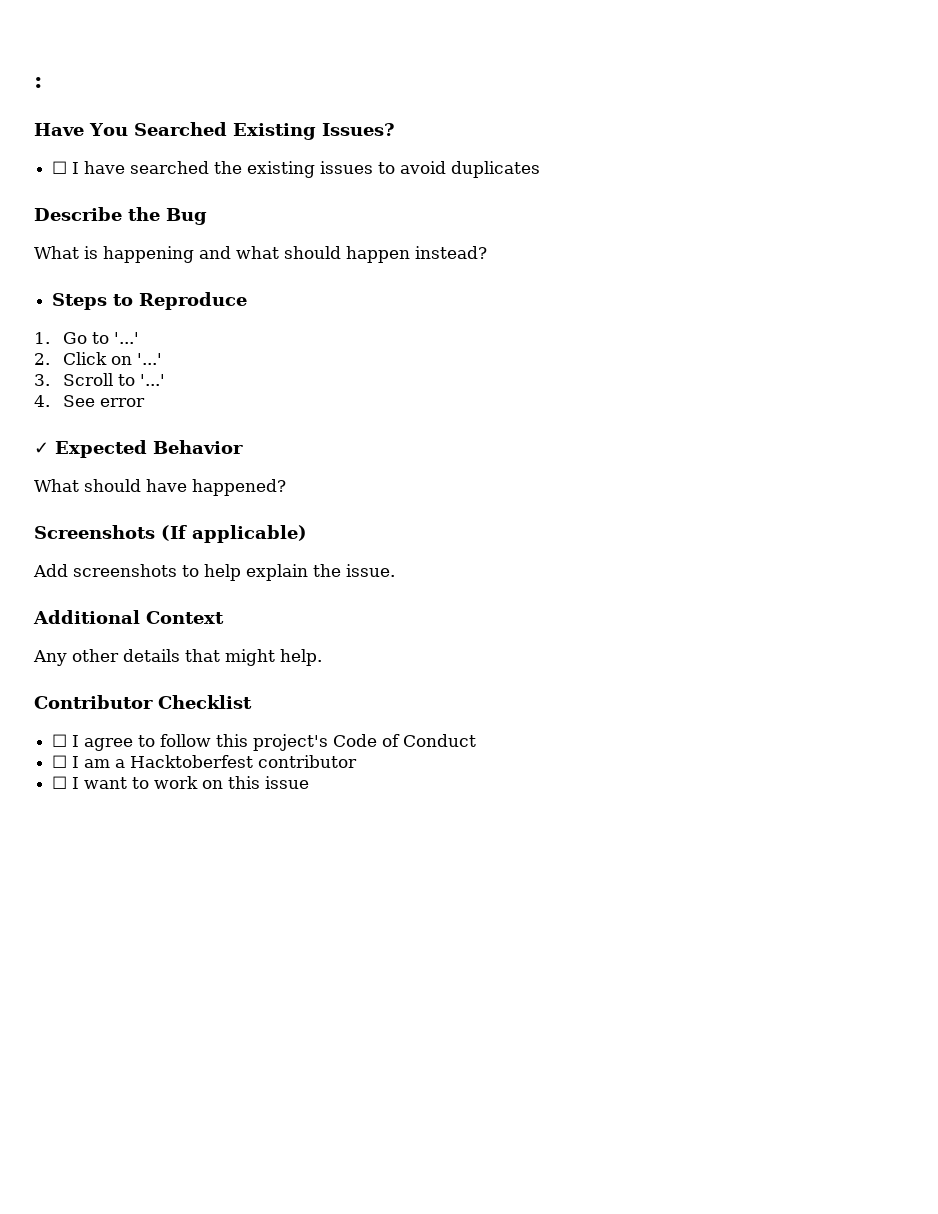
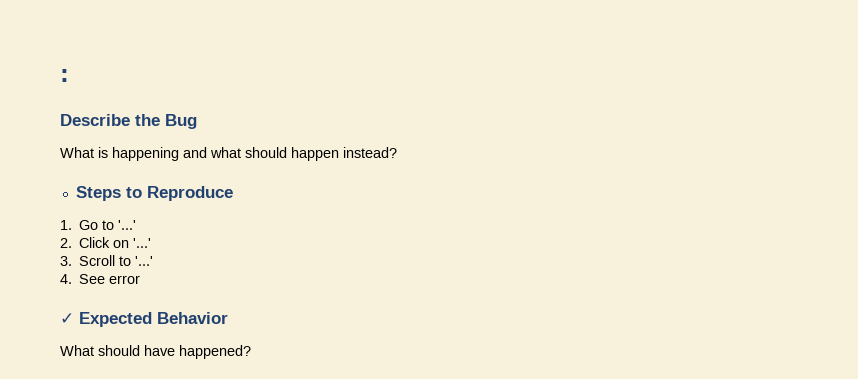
[34,122,395,140] [52,161,541,178] // Have You Searched Existing Issues? // ☐ I have searched the existing issues to avoid duplicates -> (69, 75) none
[34,525,307,543] [33,564,395,581] [33,610,224,624] [33,649,322,666] [34,695,252,709] [52,734,477,751] [52,755,358,768] [52,776,310,789] // Screenshots (If applicable) // Add screenshots to help explain the issue. // Additional Context // Any other details that might help. // Contributor Checklist // ☐ I agree to follow this project's Code of Conduct // ☐ I am a Hacktoberfest contributor // ☐ I want to work on this issue -> (251, 352) none

